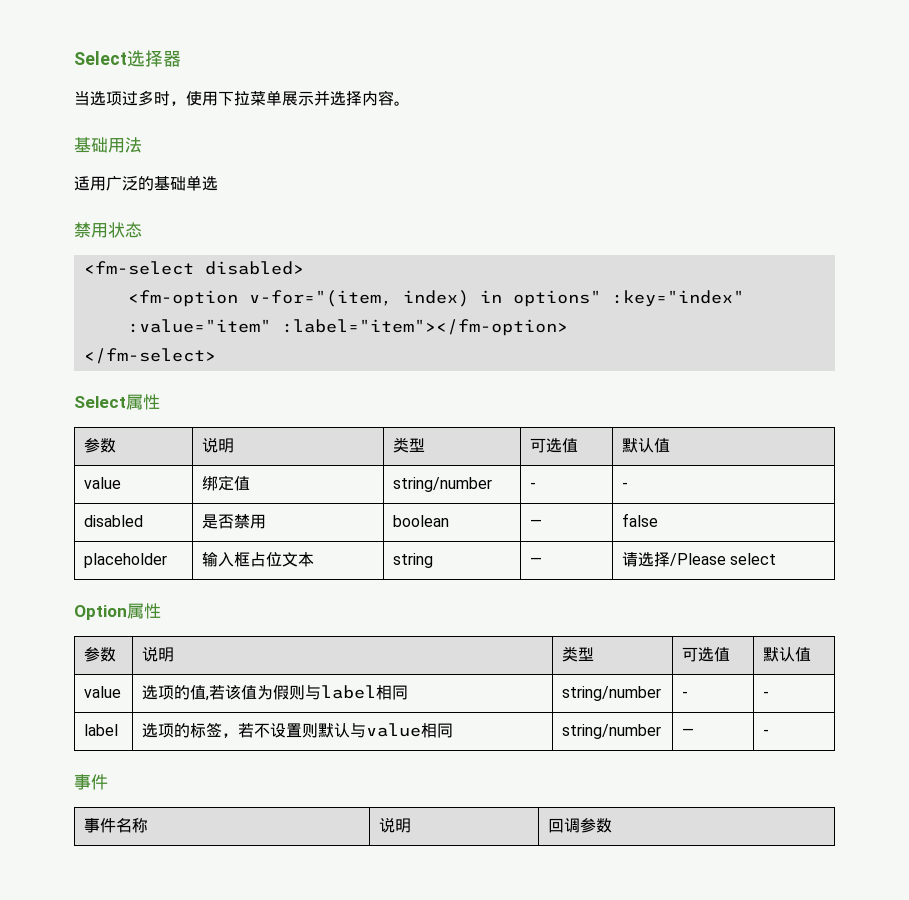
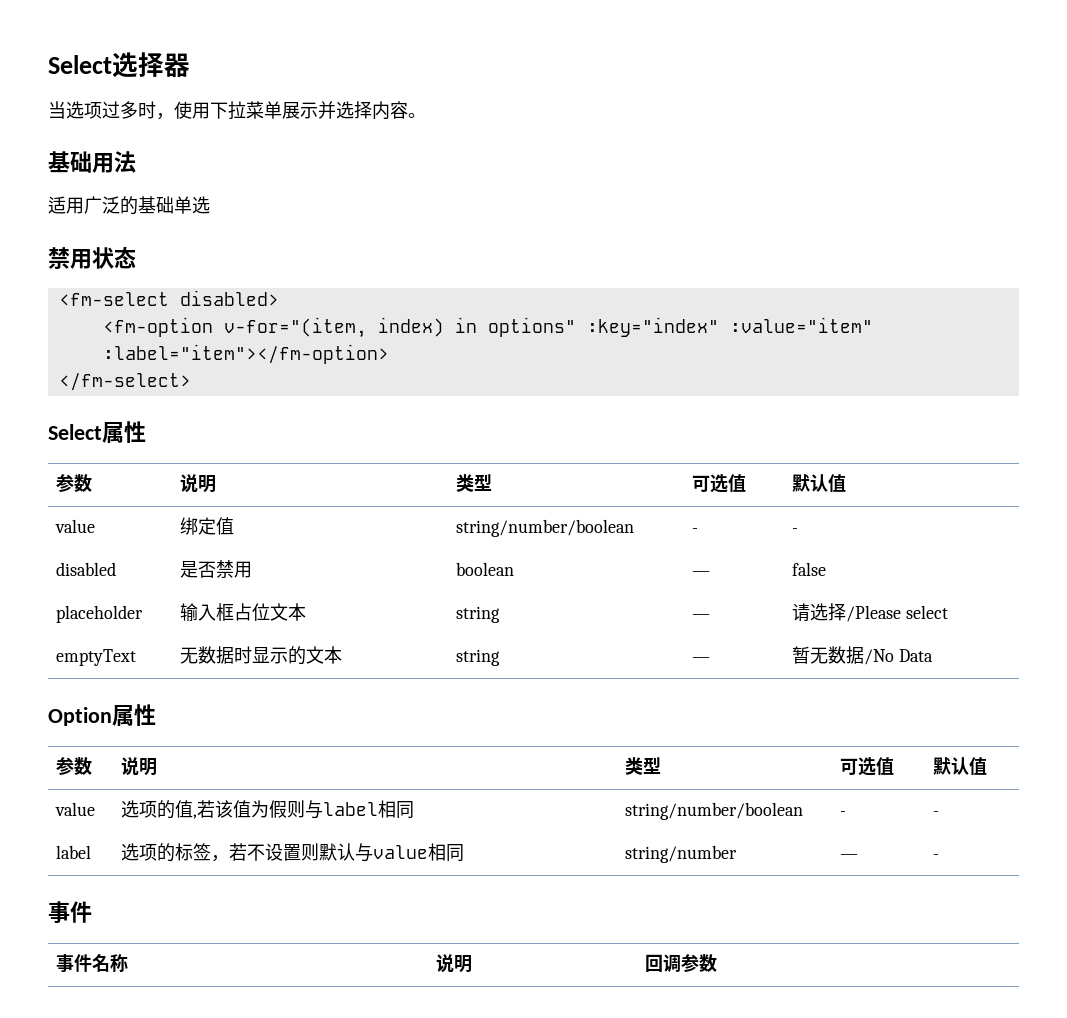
[392,477,492,492] string/number -> [455,519,634,537] string/number/boolean
(777, 559) none -> [55,649,136,666] [179,646,342,665] [455,649,500,666] [691,657,710,662] [791,646,933,665] // emptyText | 无数据时显示的文本 | string | — | 暂无数据/No Data
[561,686,661,701] string/number -> [624,802,803,820] string/number/boolean

